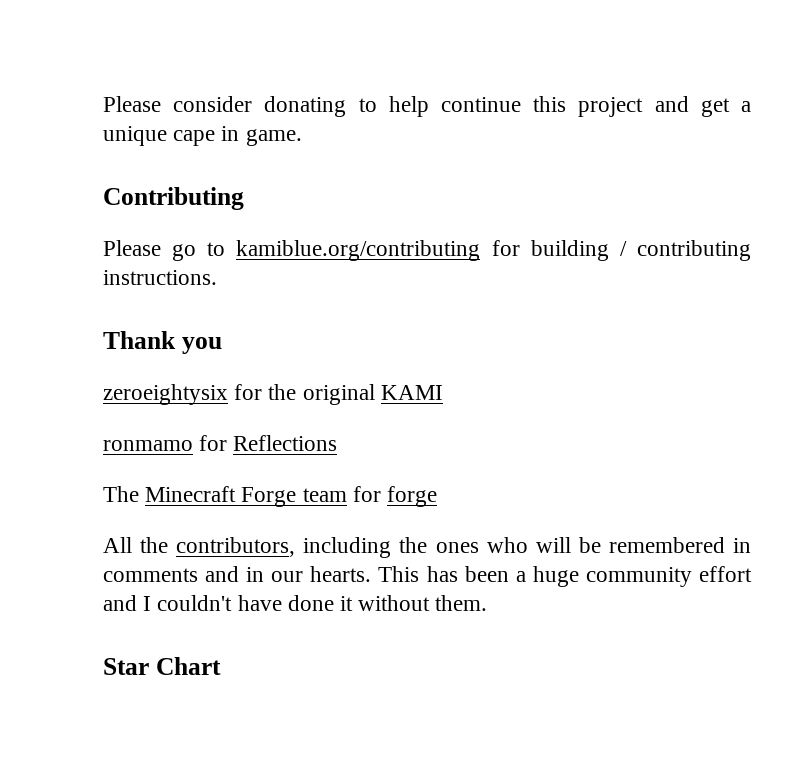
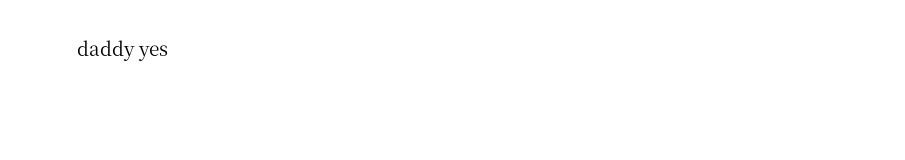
[103,96,751,117] [103,126,302,146] [103,187,244,210] [103,240,751,261] [103,270,217,285] [103,331,222,354] [103,384,443,405] [103,435,338,451] [103,486,438,507] [103,537,752,558] [103,566,752,587] [103,595,488,611] [103,657,221,675] Please consider donating to help continue this project and get a unique cape in game. // Contributing // Please go to kamiblue.org/contributing for building / contributing instructions. // Thank you // zeroeightysix for the original KAMI // ronmamo for Reflections // The Minecraft Forge team for forge // All the contributors, including the ones who will be remembered in comments and in our hearts. This has been a huge community effort and I couldn't have done it without them. // Star Chart -> [77,40,169,61] daddy yes

